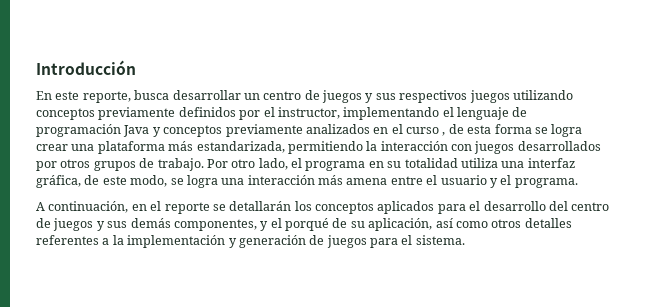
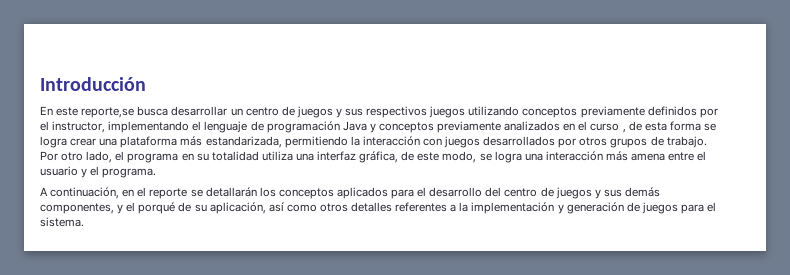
[82,91,131,103] reporte, -> [81,107,135,118] reporte,se

